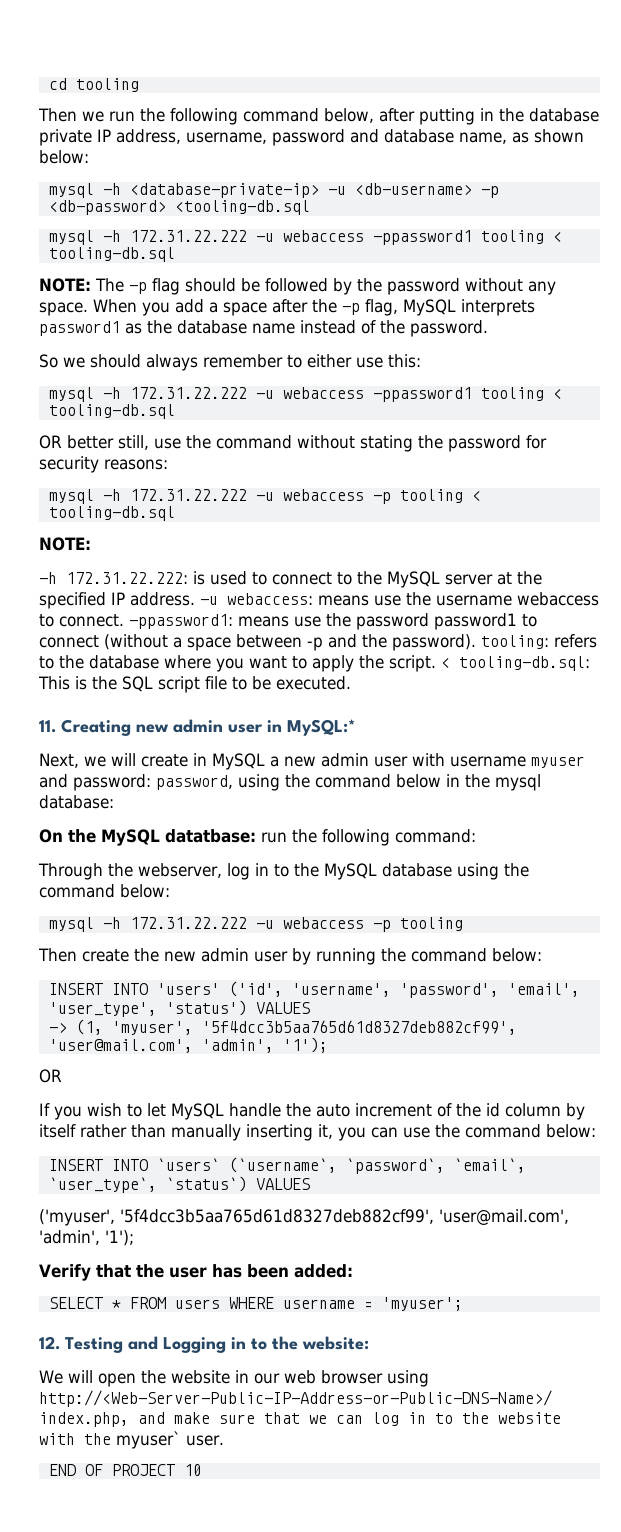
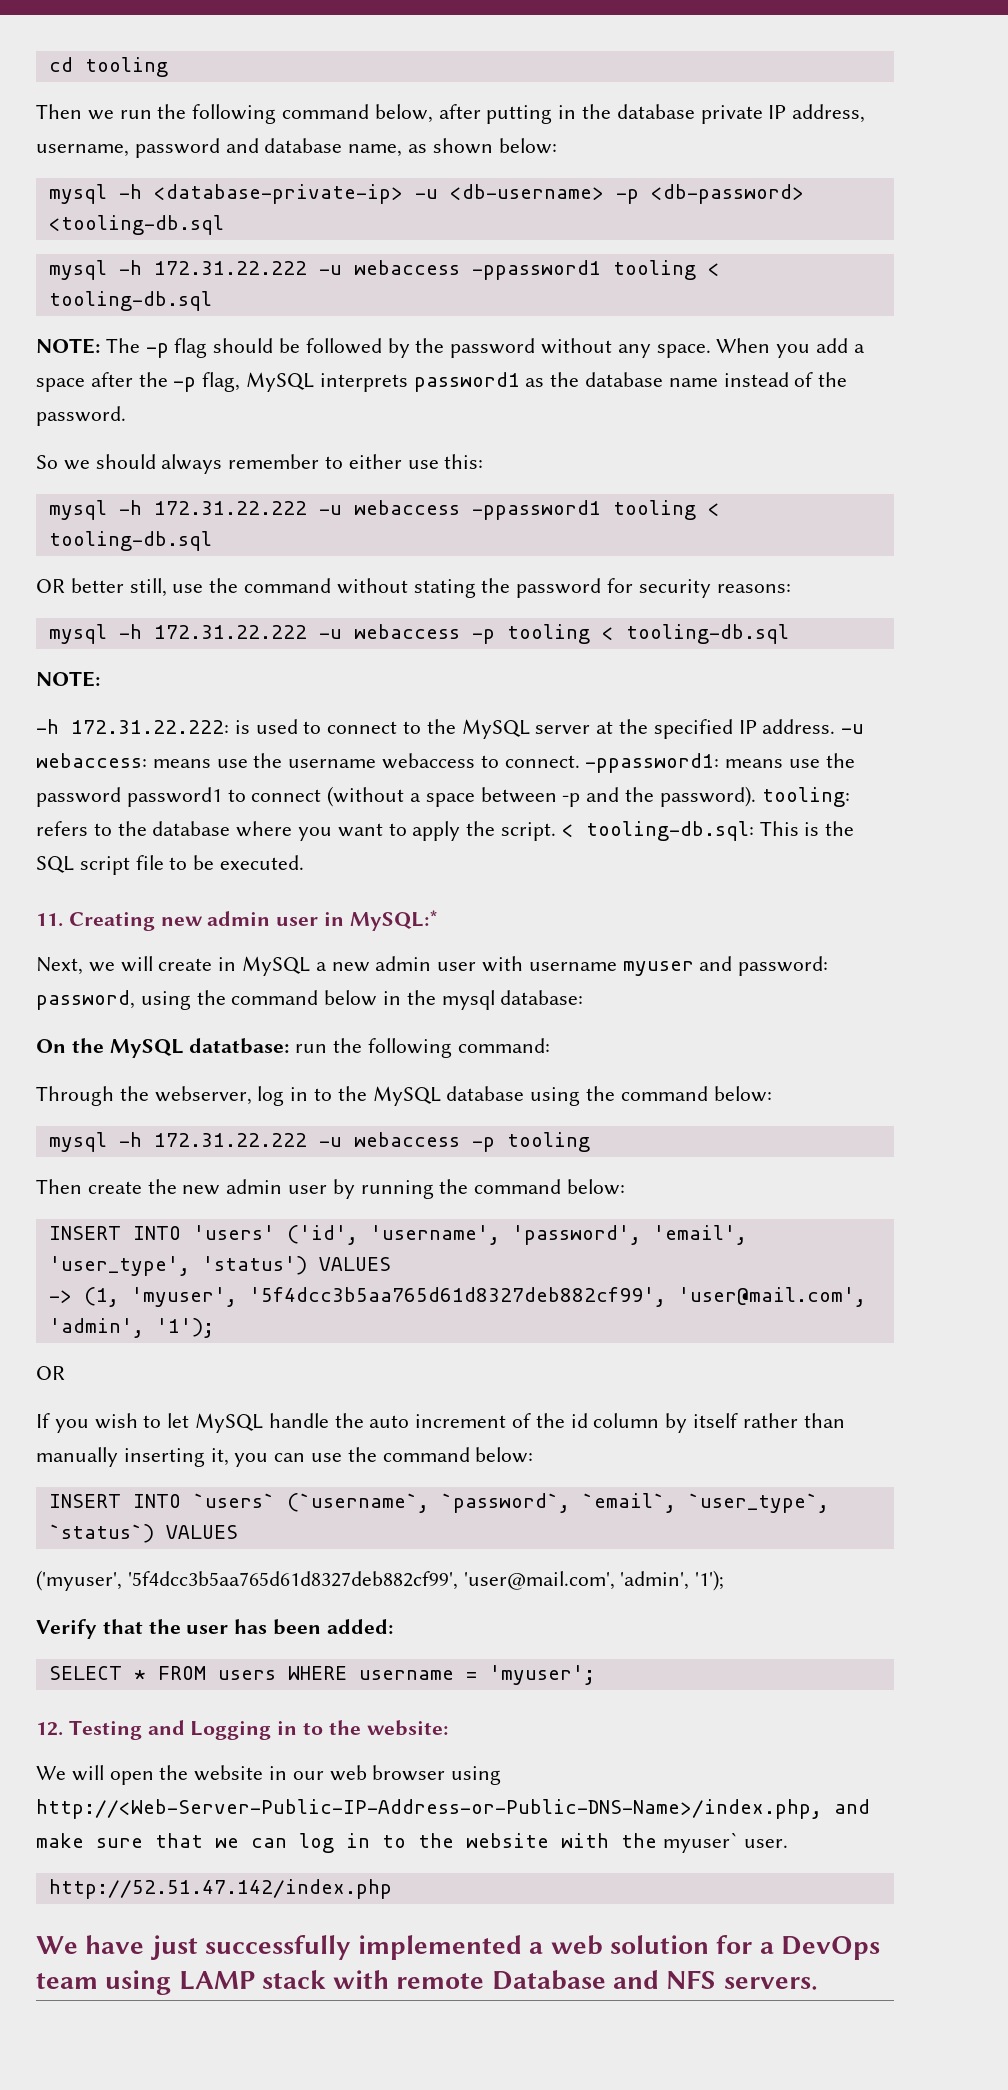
[48,1464,202,1476] END OF PROJECT 10 -> [48,1879,392,1899] [36,1935,880,1960] [36,1970,818,1995] http://52.51.47.142/index.php // We have just successfully implemented a web solution for a DevOps team using LAMP stack with remote Database and NFS servers.

